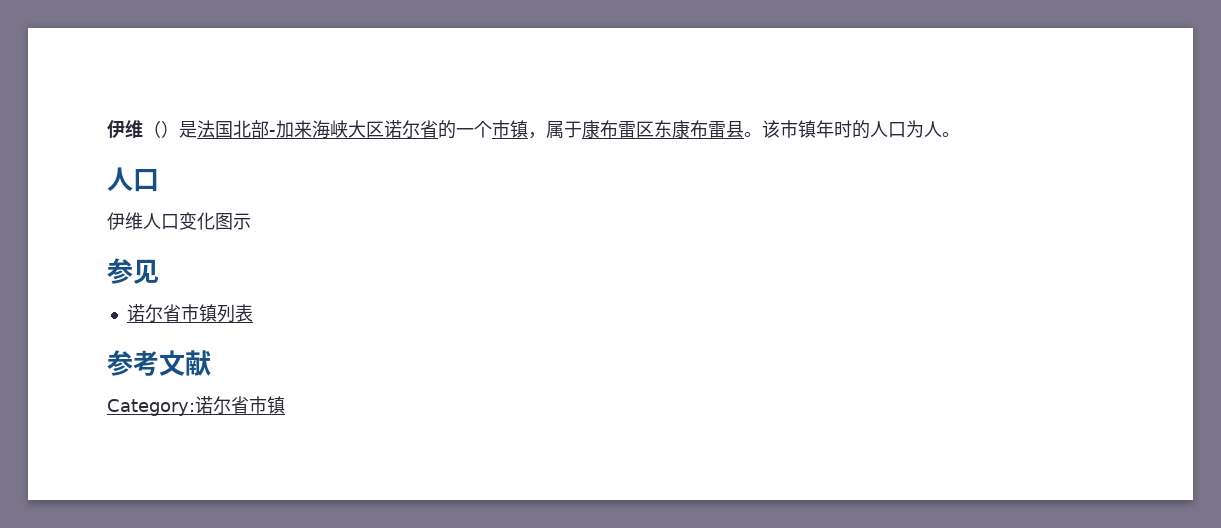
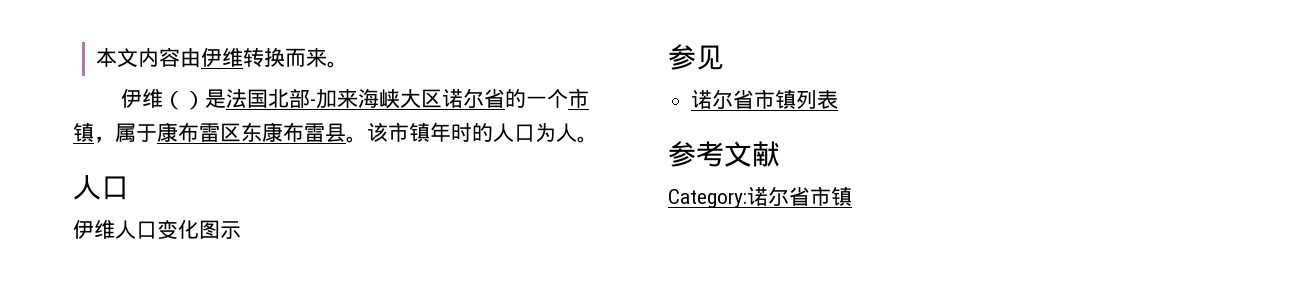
(107, 129) none -> [96,47,349,68] 本文内容由伊维转换而来。 //

